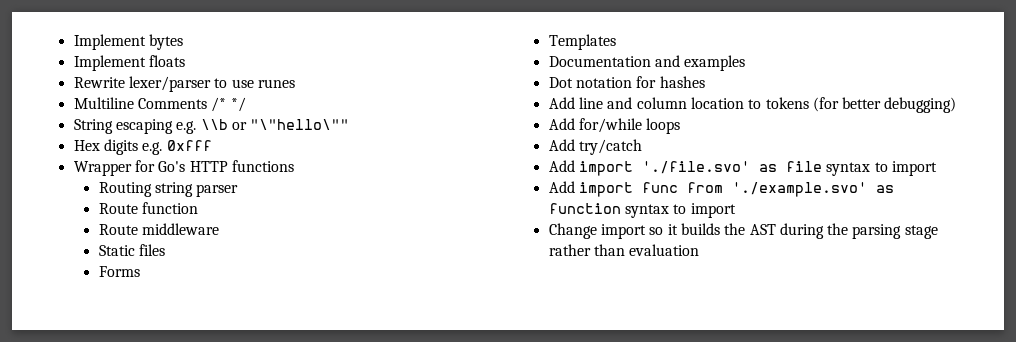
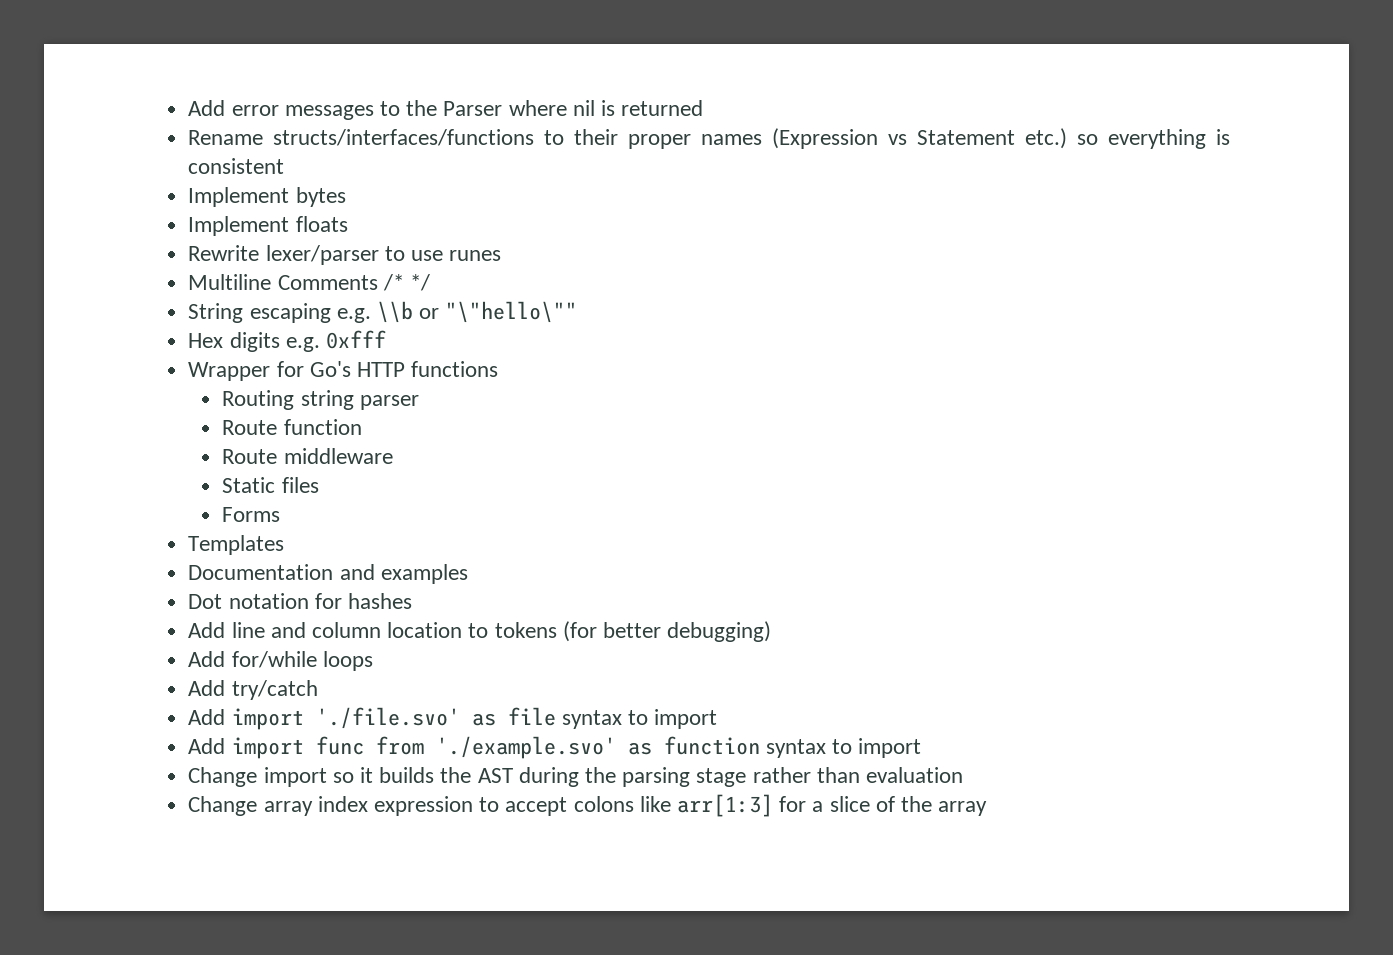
(73, 42) none -> [188,100,704,120] [188,128,1230,149] [188,158,285,174] Add error messages to the Parser where nil is returned // Rename structs/interfaces/functions to their proper names (Expression vs Statement etc.) so everything is consistent //
(700, 250) none -> [188,794,988,817] // Change array index expression to accept colons like arr[1:3] for a slice of the array

